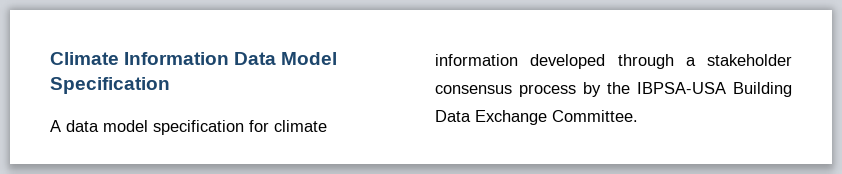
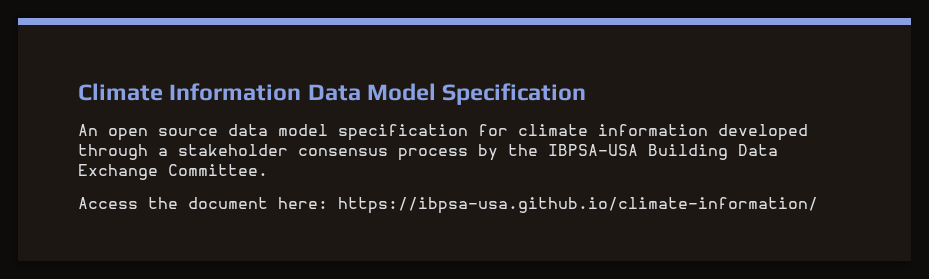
[50,120,61,132] A -> [78,124,218,141] An open source
(638, 116) none -> [78,197,818,214] // Access the document here: https://ibpsa-usa.github.io/climate-information/

